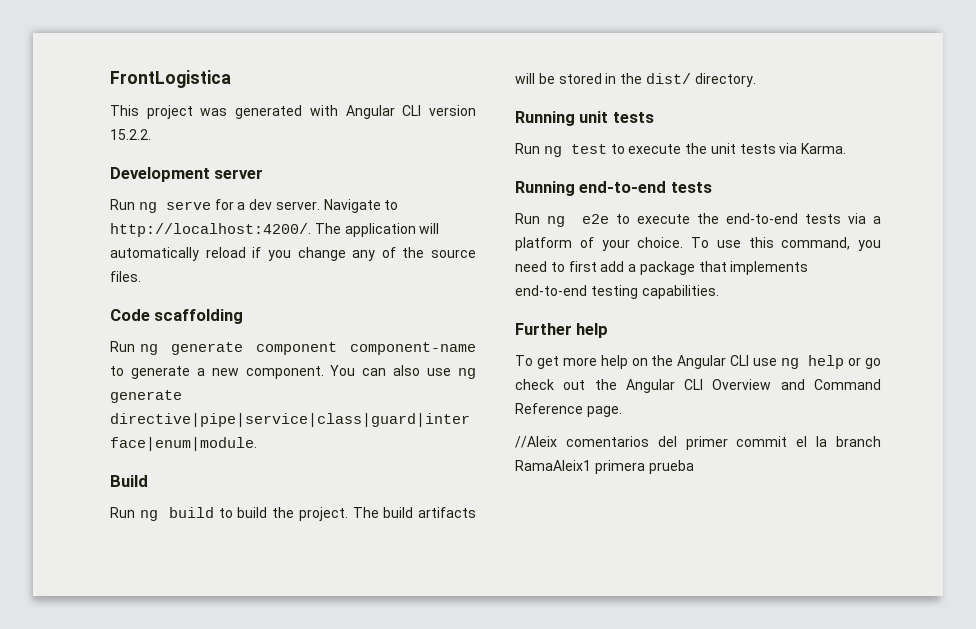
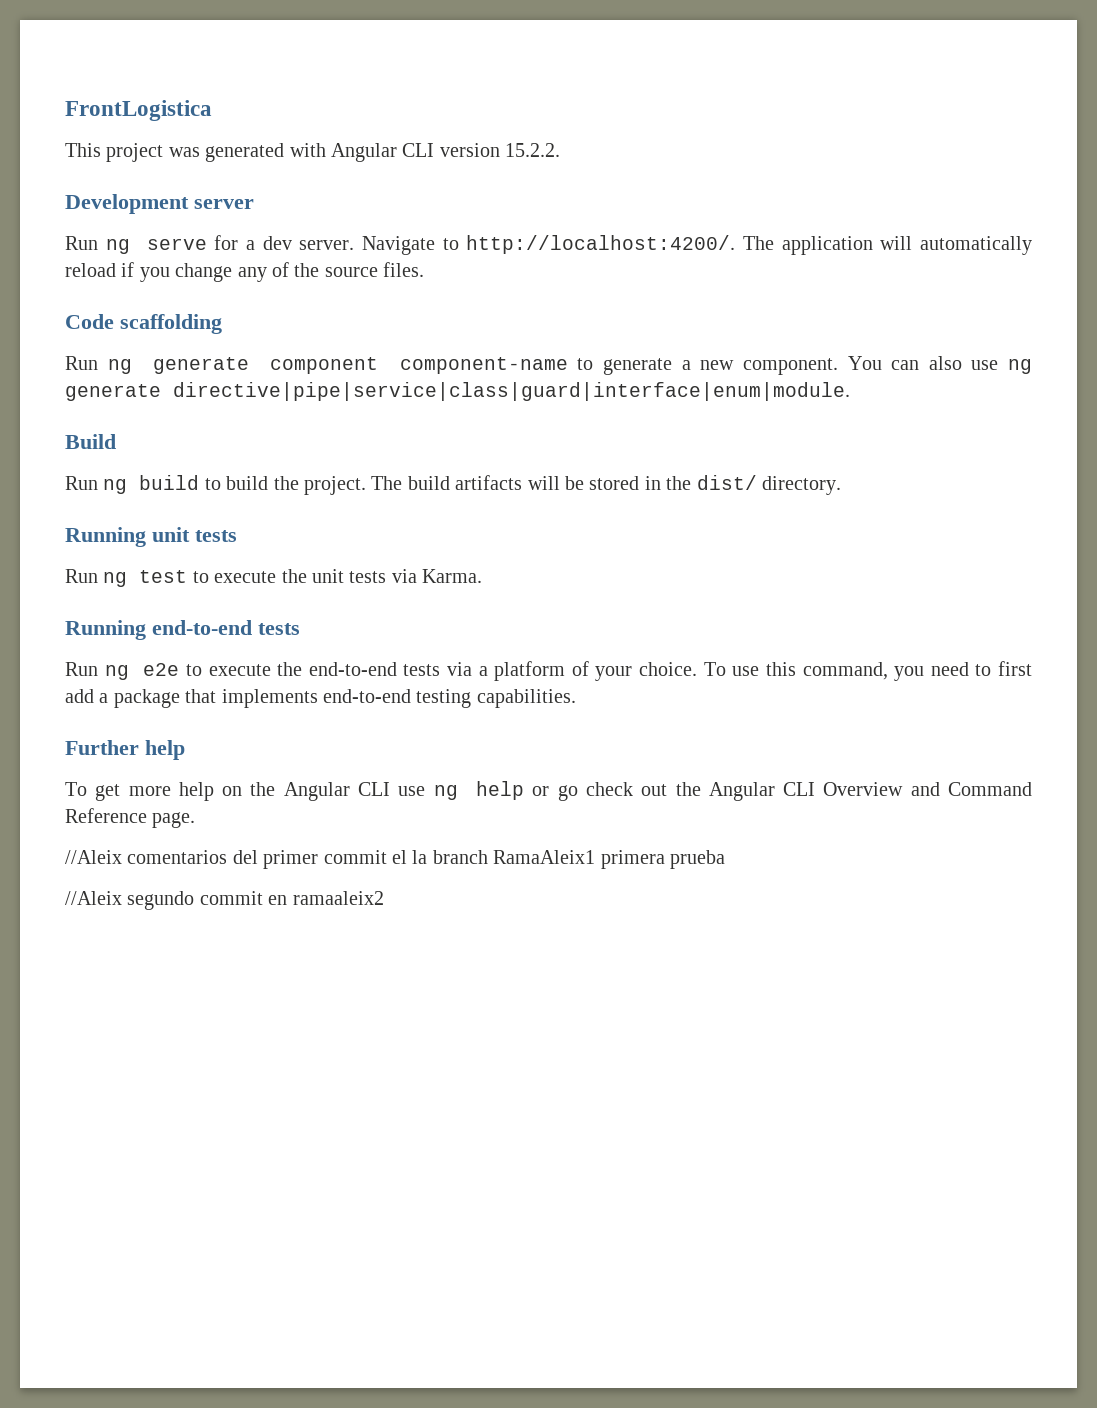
(694, 467) none -> [65,891,384,910] // //Aleix segundo commit en ramaaleix2

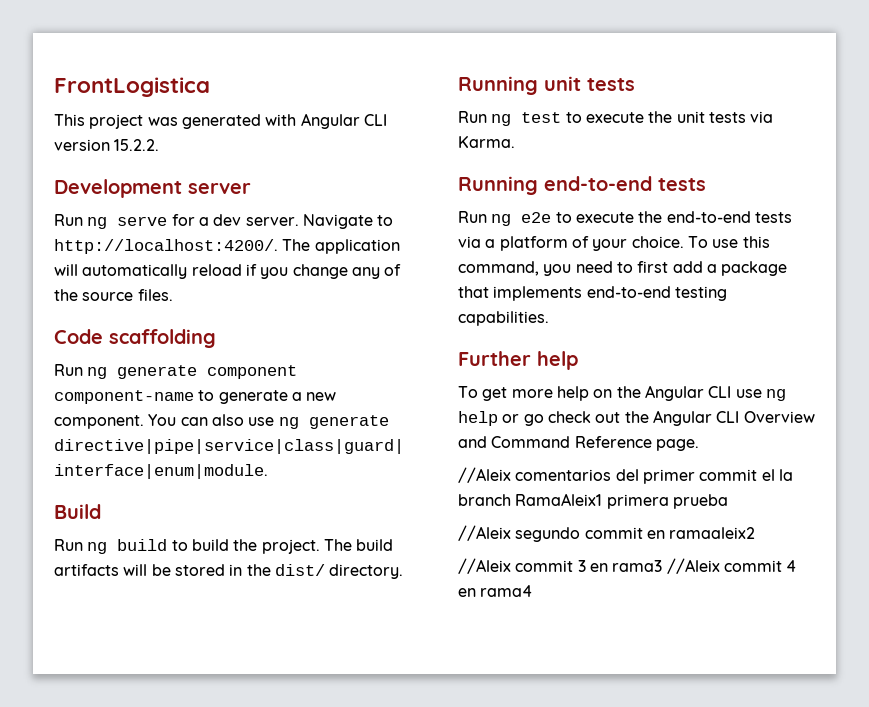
(384, 898) none -> [458,558,797,574] [458,585,533,597] // //Aleix commit 3 en rama3 //Aleix commit 4 en rama4

